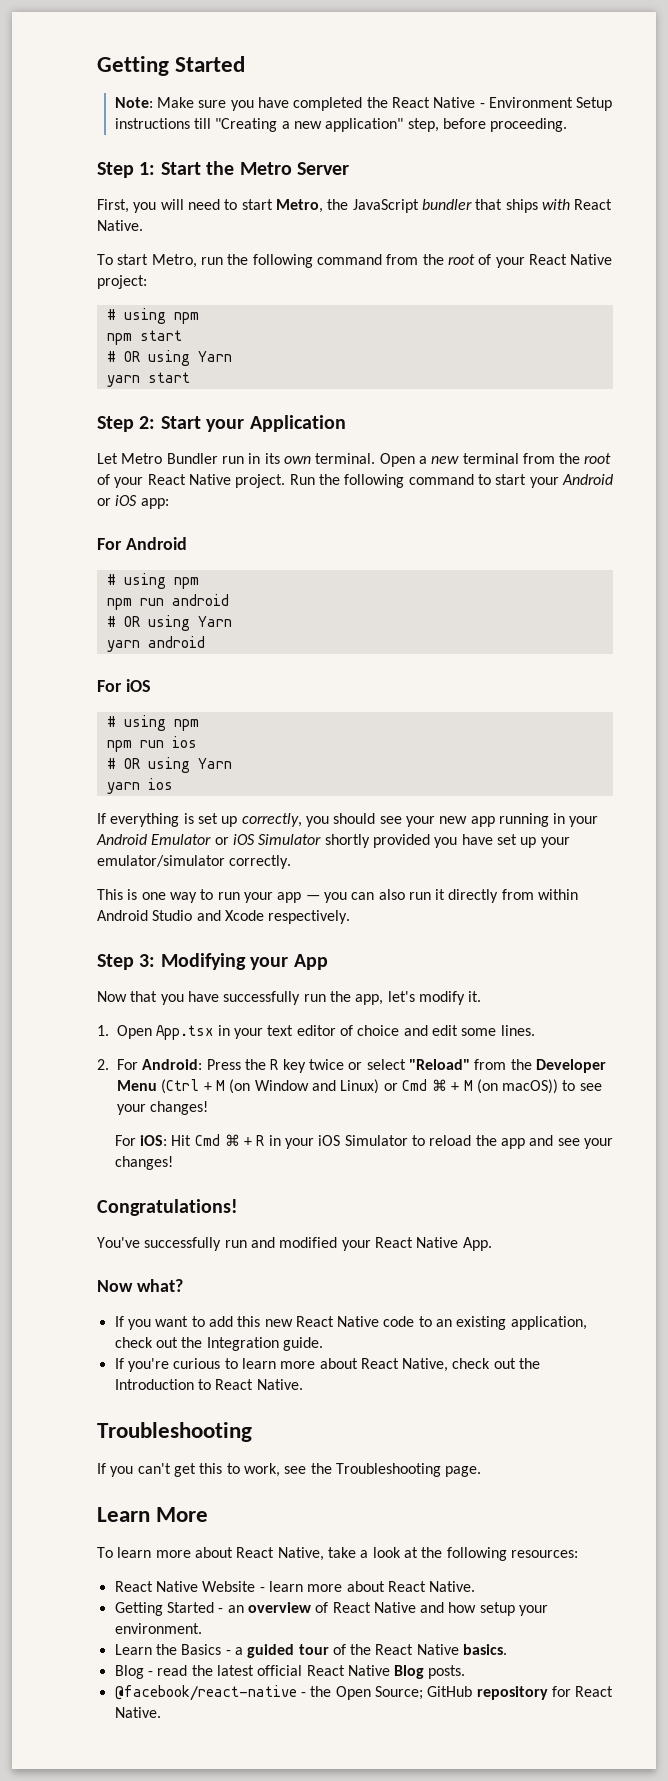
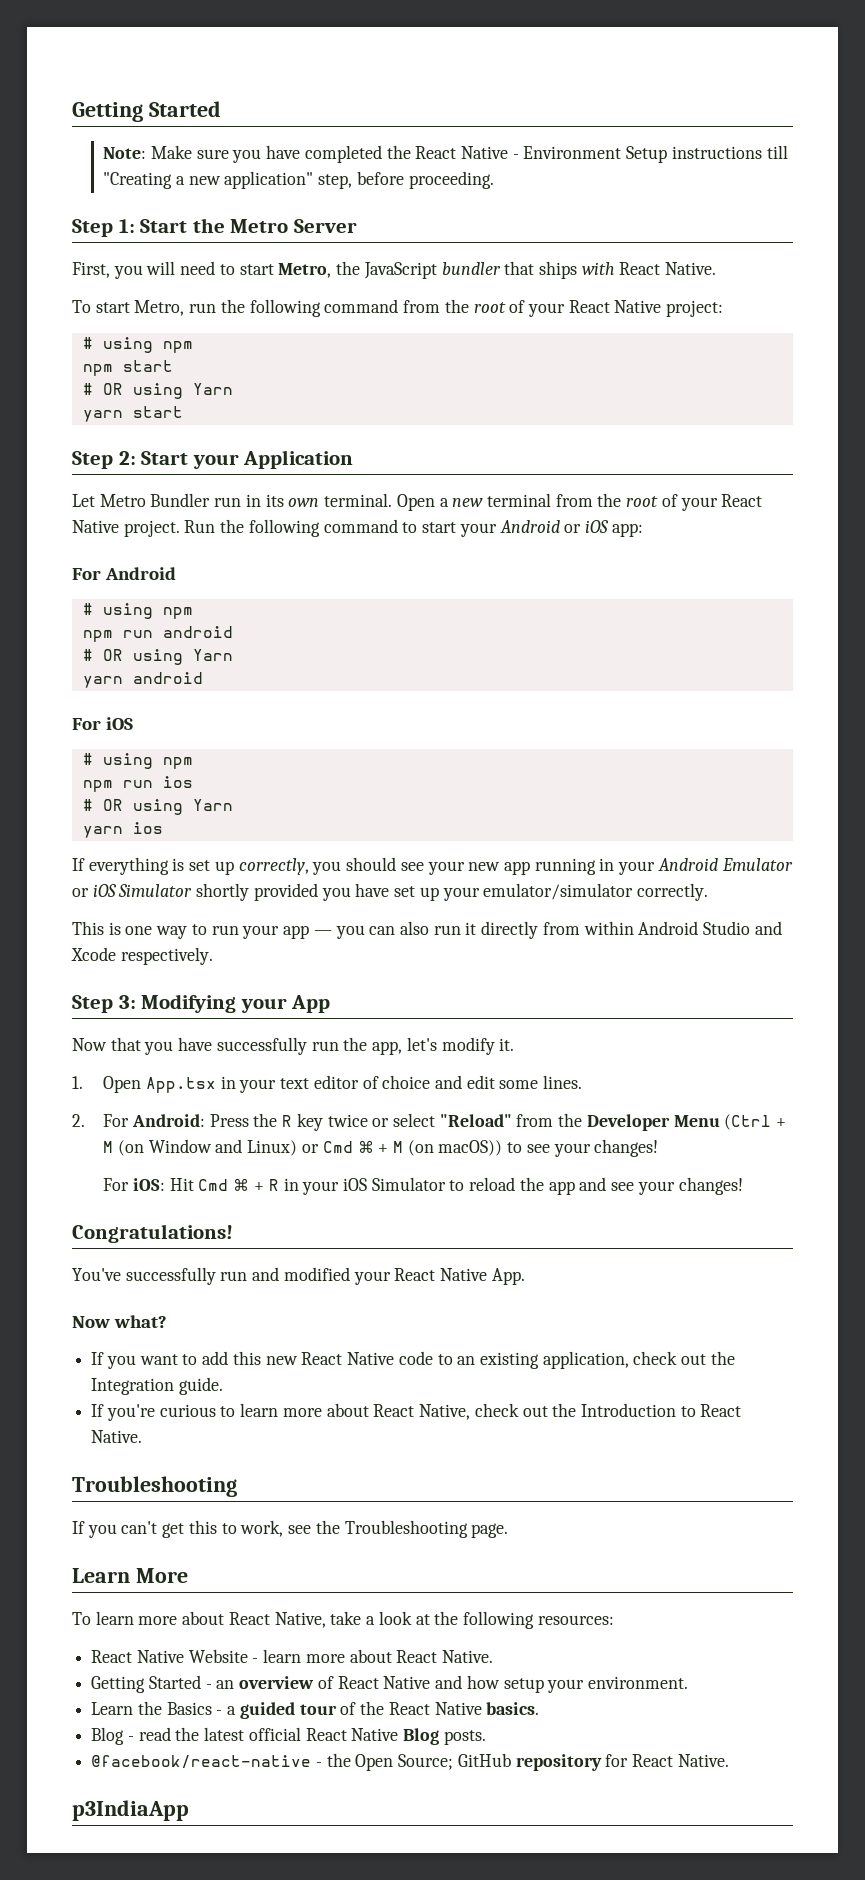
(161, 1712) none -> [72,1800,189,1821] // p3IndiaApp

